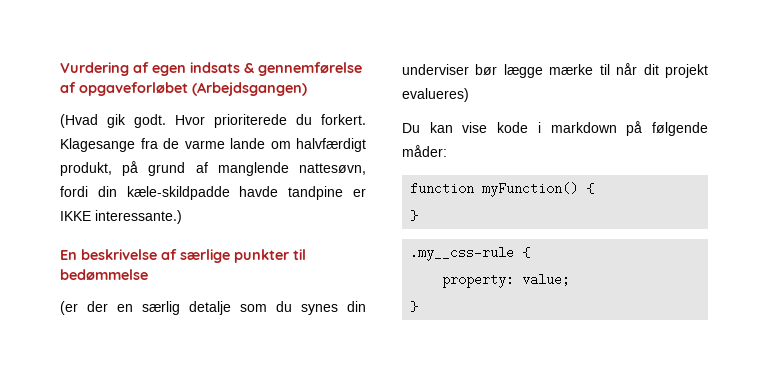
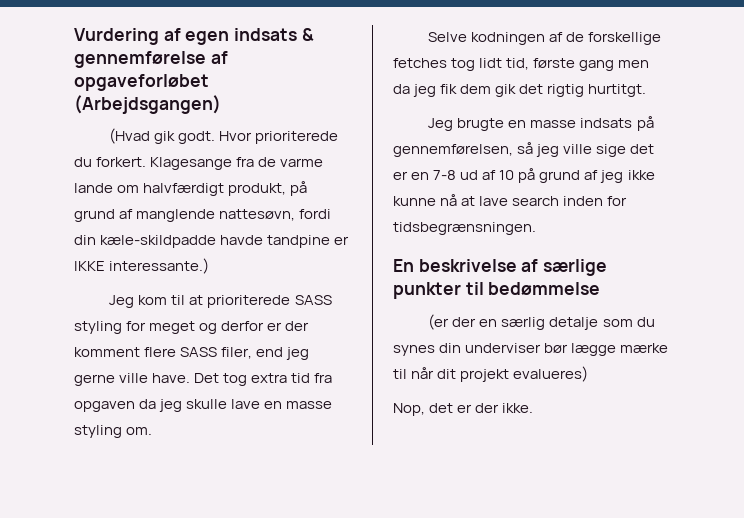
(182, 217) none -> [109,295,332,308] [74,321,310,334] [74,347,310,360] [74,373,333,386] [74,399,333,412] [74,425,153,438] [428,32,662,45] [393,58,650,71] [393,84,647,97] [428,116,654,131] [393,142,655,157] [393,168,655,183] [393,194,628,206] [393,222,536,235] // Jeg kom til at prioriterede SASS styling for meget og derfor er der komment flere SASS filer, end jeg gerne ville have. Det tog extra tid fra opgaven da jeg skulle lave en masse styling om. // Selve kodningen af de forskellige fetches tog lidt tid, første gang men da jeg fik dem gik det rigtig hurtitgt. // Jeg brugte en masse indsats på gennemførelsen, så jeg ville sige det er en 7-8 ud af 10 på grund af jeg ikke kunne nå at lave search inden for tidsbegrænsningen.
[402,121,708,136] [402,145,447,157] [410,182,595,197] [410,210,419,221] [410,246,531,261] [442,273,571,288] [410,301,419,312] Du kan vise kode i markdown på følgende måder: // function myFunction() { // } // .my__css-rule { // property: value; // } -> [393,403,534,416] Nop, det er der ikke.

